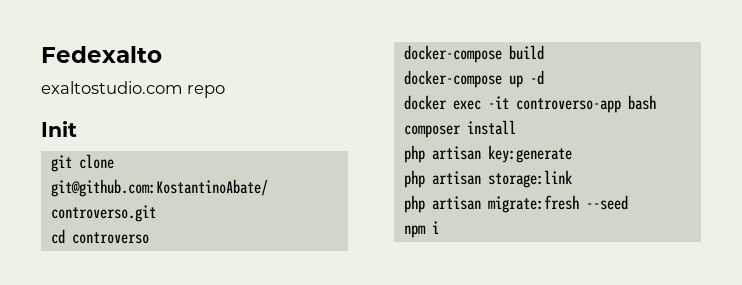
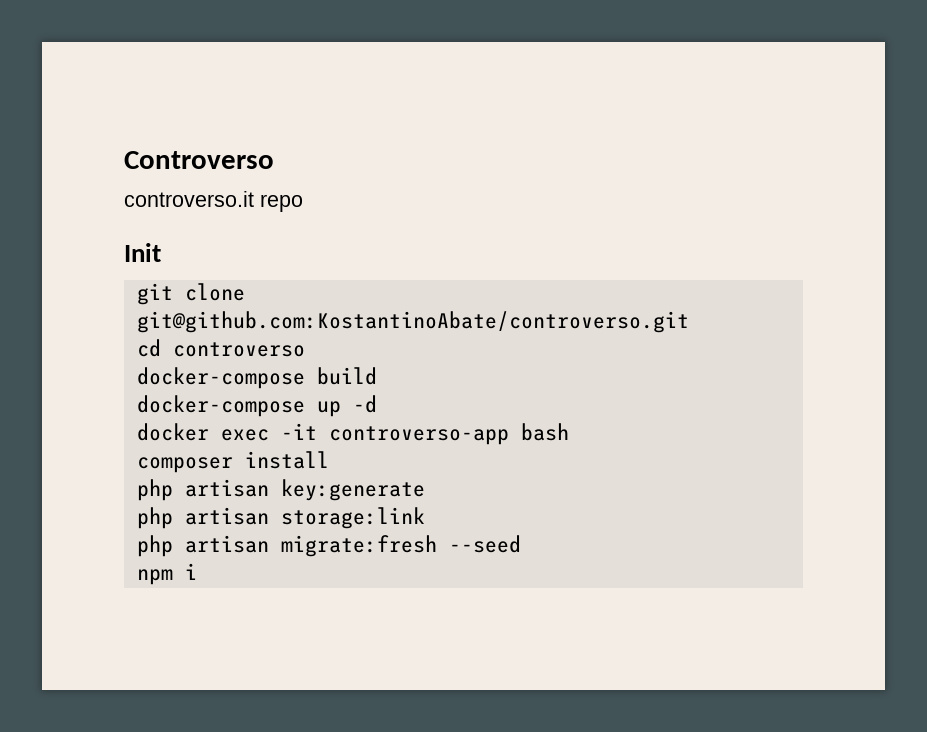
[41,46,162,63] [41,81,183,94] Fedexalto // exaltostudio.com -> [124,151,274,169] [124,191,254,207] Controverso // controverso.it

